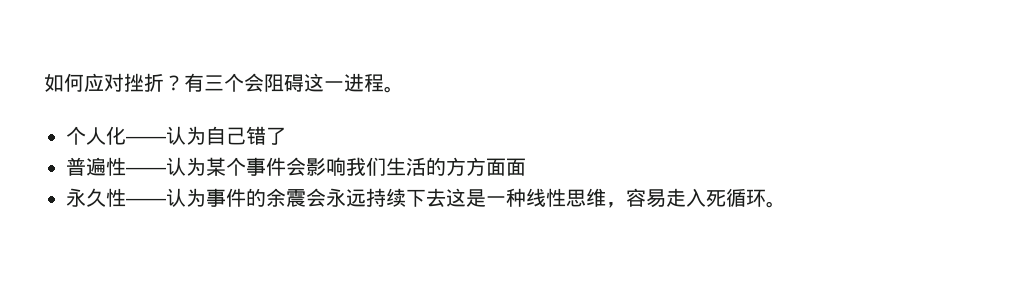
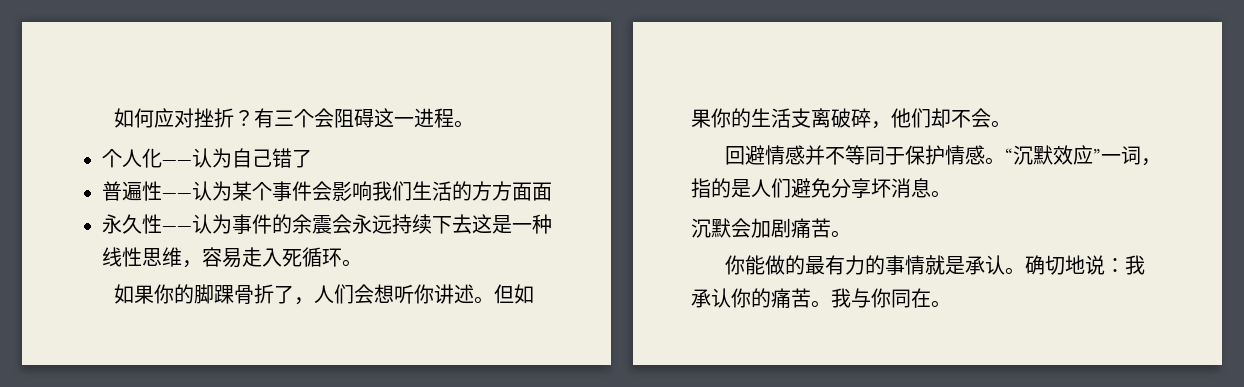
(786, 204) none -> [114,284,535,305] [691,108,1011,129] [725,145,1162,166] [691,178,951,199] [691,218,851,239] [725,255,1146,275] [691,288,951,309] // 如果你的脚踝骨折了，人们会想听你讲述。但如果你的生活支离破碎，他们却不会。 // 回避情感并不等同于保护情感。“沉默效应”一词，指的是人们避免分享坏消息。 // 沉默会加剧痛苦。 // 你能做的最有力的事情就是承认。确切地说：我承认你的痛苦。我与你同在。

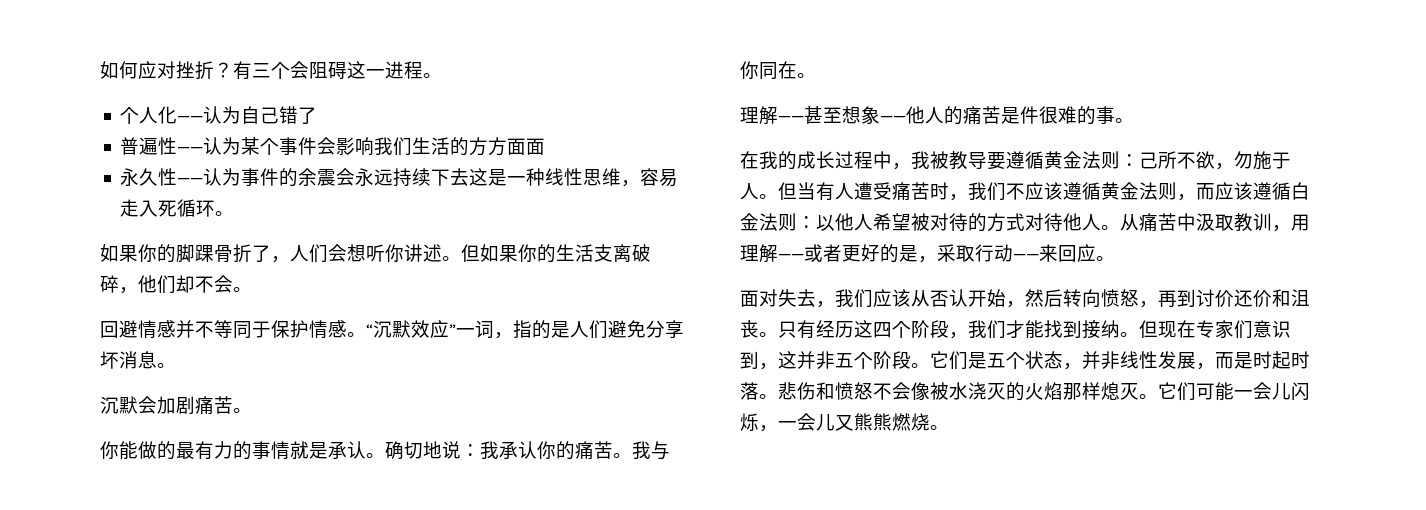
(951, 304) none -> [740,106,1134,125] [740,151,1291,170] [740,182,1310,201] [740,213,1310,232] [740,244,1115,263] [740,289,1310,308] [740,320,1291,339] [740,351,1310,370] [740,382,1310,401] [740,413,949,432] // 理解——甚至想象——他人的痛苦是件很难的事。 // 在我的成长过程中，我被教导要遵循黄金法则：己所不欲，勿施于人。但当有人遭受痛苦时，我们不应该遵循黄金法则，而应该遵循白金法则：以他人希望被对待的方式对待他人。从痛苦中汲取教训，用理解——或者更好的是，采取行动——来回应。 // 面对失去，我们应该从否认开始，然后转向愤怒，再到讨价还价和沮丧。只有经历这四个阶段，我们才能找到接纳。但现在专家们意识到，这并非五个阶段。它们是五个状态，并非线性发展，而是时起时落。悲伤和愤怒不会像被水浇灭的火焰那样熄灭。它们可能一会儿闪烁，一会儿又熊熊燃烧。

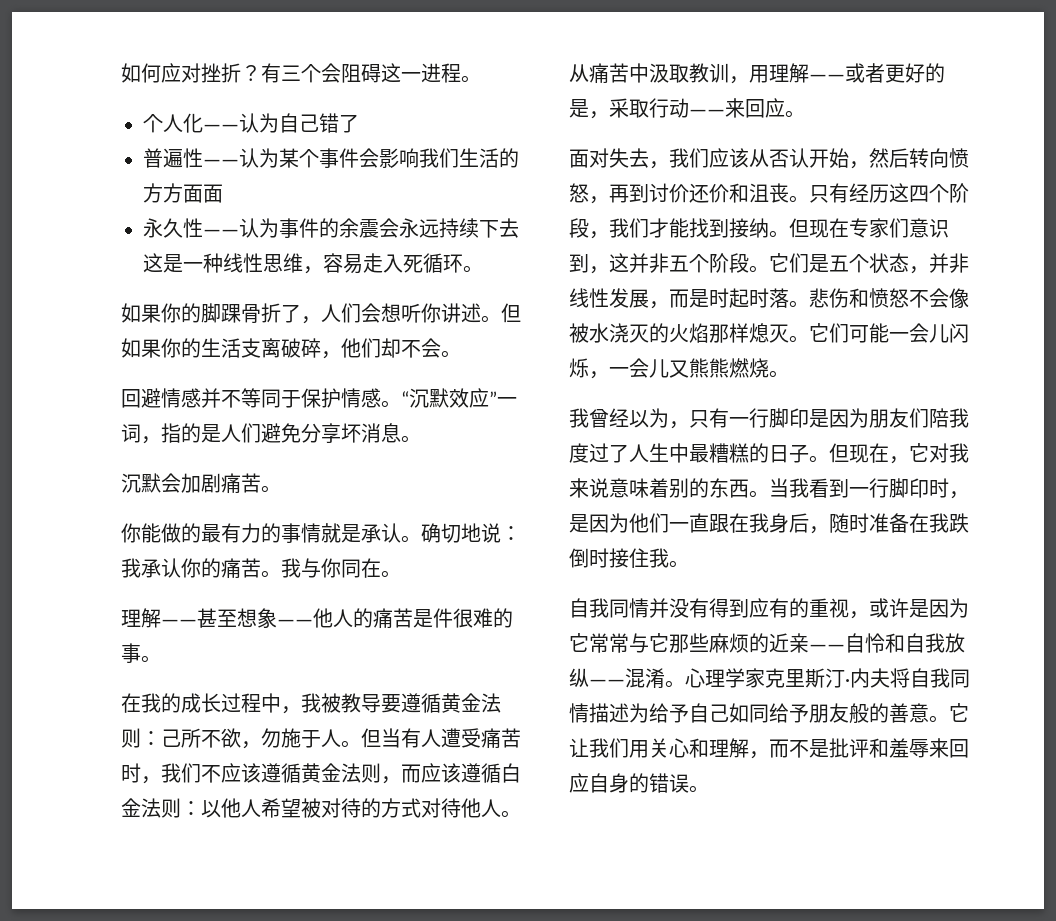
(949, 427) none -> [569,408,969,429] [569,443,969,464] [569,478,969,499] [569,513,969,534] [569,548,689,568] [569,598,969,619] [569,633,965,653] [569,668,970,689] [569,703,969,723] [569,738,969,759] [569,773,709,793] // 我曾经以为，只有一行脚印是因为朋友们陪我度过了人生中最糟糕的日子。但现在，它对我来说意味着别的东西。当我看到一行脚印时，是因为他们一直跟在我身后，随时准备在我跌倒时接住我。 // 自我同情并没有得到应有的重视，或许是因为它常常与它那些麻烦的近亲——自怜和自我放纵——混淆。心理学家克里斯汀·内夫将自我同情描述为给予自己如同给予朋友般的善意。它让我们用关心和理解，而不是批评和羞辱来回应自身的错误。

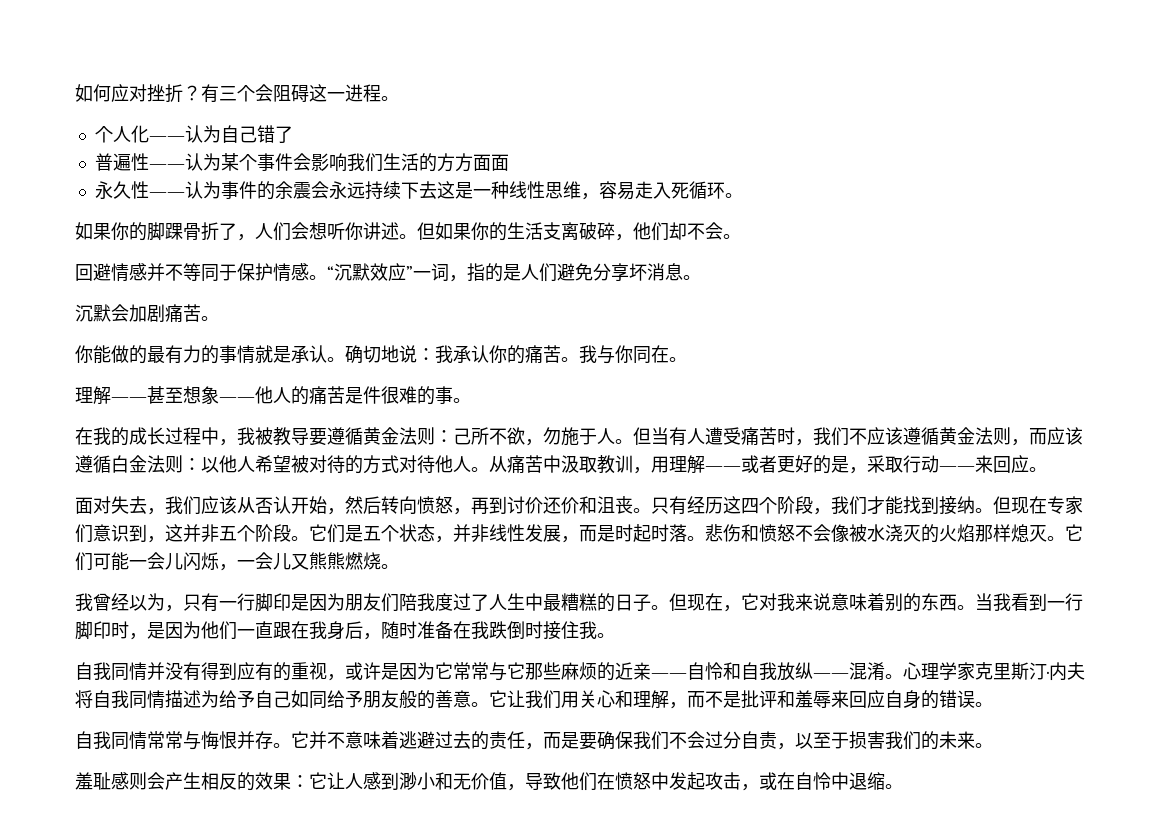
(709, 789) none -> [75,731,993,750] [75,772,903,791] // 自我同情常常与悔恨并存。它并不意味着逃避过去的责任，而是要确保我们不会过分自责，以至于损害我们的未来。 // 羞耻感则会产生相反的效果：它让人感到渺小和无价值，导致他们在愤怒中发起攻击，或在自怜中退缩。

